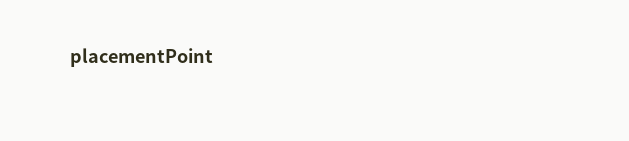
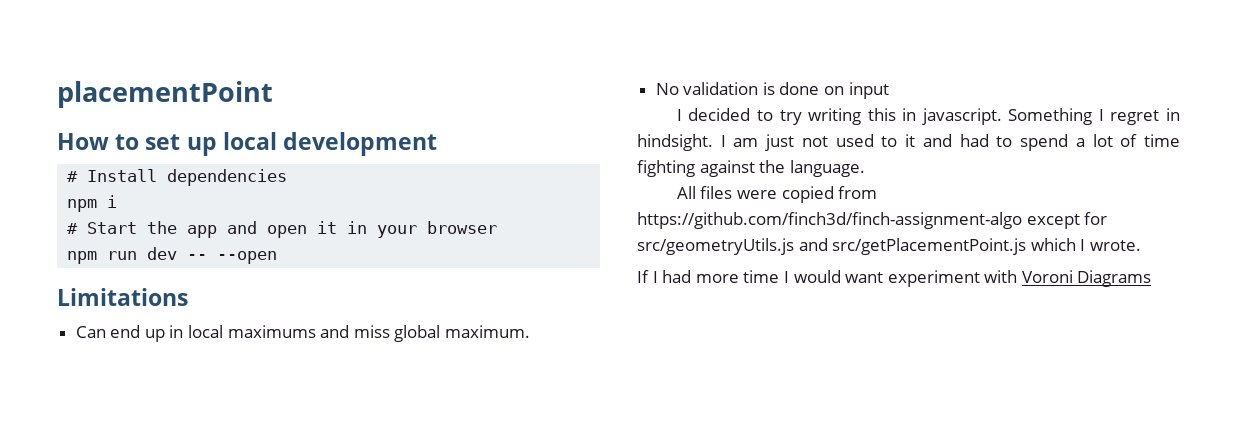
(213, 57) none -> [57,132,438,156] [67,169,288,186] [67,195,118,212] [67,221,498,238] [67,247,278,264] [57,288,188,306] [75,325,531,342] [655,82,889,99] [676,108,1180,125] [637,134,1180,151] [637,160,865,177] [676,186,878,203] [637,212,1108,229] [637,238,1141,255] [637,270,1152,287] // How to set up local development // # Install dependencies // npm i // # Start the app and open it in your browser // npm run dev -- --open // Limitations // Can end up in local maximums and miss global maximum. // No validation is done on input // I decided to try writing this in javascript. Something I regret in hindsight. I am just not used to it and had to spend a lot of time fighting against the language. // All files were copied from https://github.com/finch3d/finch-assignment-algo except for src/geometryUtils.js and src/getPlacementPoint.js which I wrote. // If I had more time I would want experiment with Voroni Diagrams

